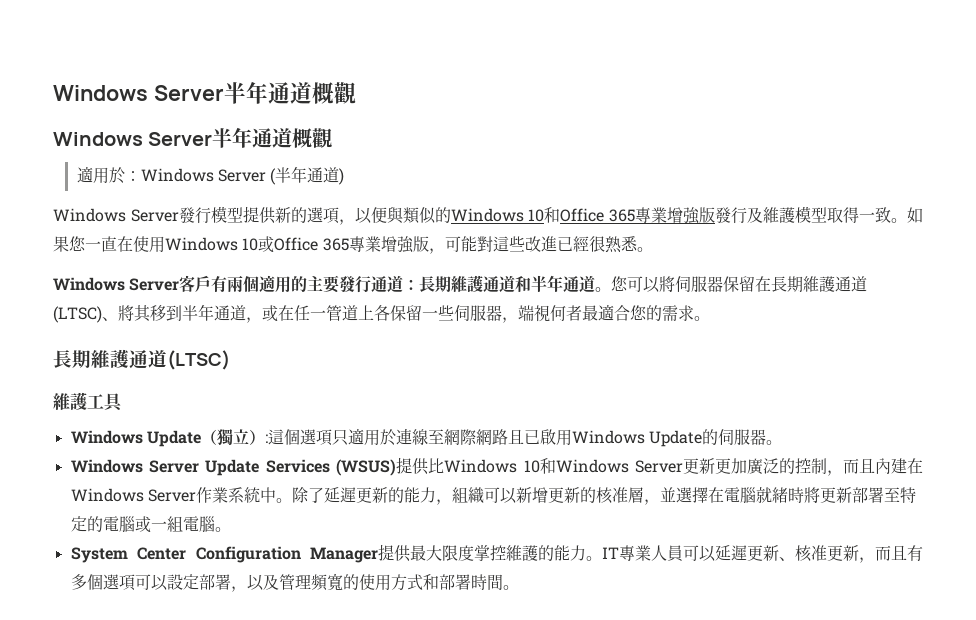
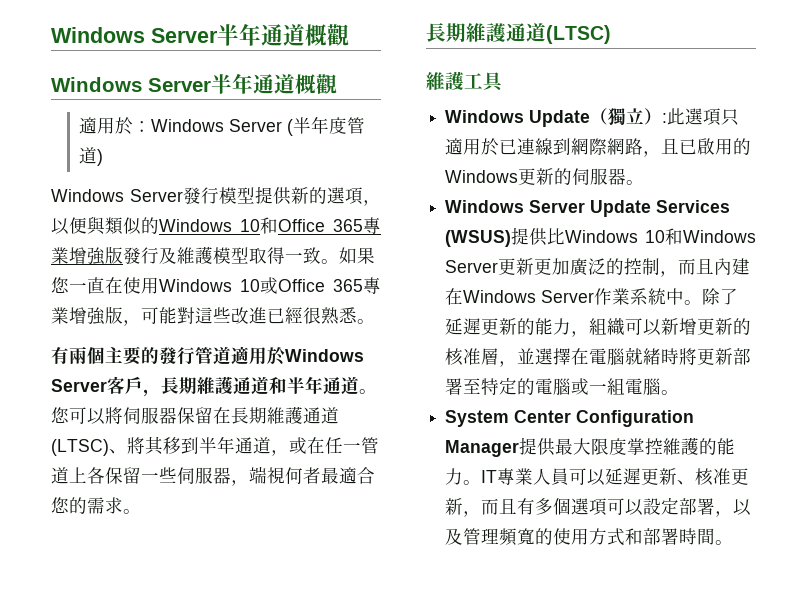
[307,167,324,183] 通 -> [329,117,366,134] 度管
[53,275,420,293] Windows Server客戶有兩個適用的主要發行通道： -> [51,346,364,365] [51,376,161,397] 有兩個主要的發行管道適用於Windows Server客戶，
[267,429,300,445] 這個 -> [667,108,686,125] 此
[395,428,444,445] 連線至 -> [499,138,572,155] 已連線到
(508, 437) none -> [643,151,662,157] ，
[571,430,703,447] Windows Update -> [733,138,752,155] [445,168,555,185] 的Windows更新

